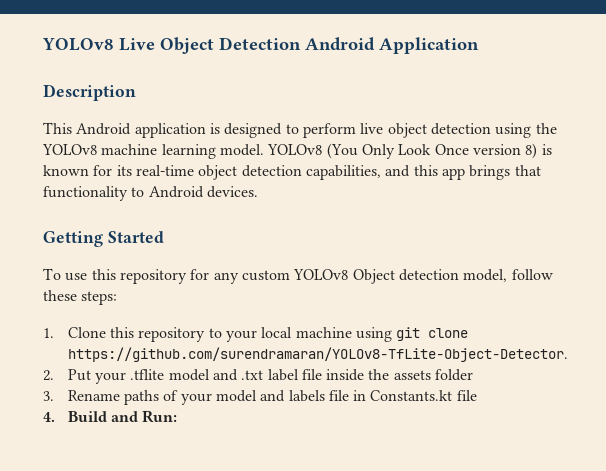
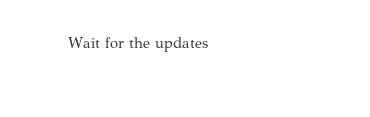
[42,37,479,54] [43,84,136,101] [43,122,557,138] [42,143,552,159] [43,165,541,180] [43,186,258,201] [43,231,164,247] [43,268,553,284] [43,290,118,305] [43,327,469,342] [67,347,568,362] [43,369,474,384] [43,390,477,405] [43,410,178,423] YOLOv8 Live Object Detection Android Application // Description // This Android application is designed to perform live object detection using the YOLOv8 machine learning model. YOLOv8 (You Only Look Once version 8) is known for its real-time object detection capabilities, and this app brings that functionality to Android devices. // Getting Started // To use this repository for any custom YOLOv8 Object detection model, follow these steps: // 1. Clone this repository to your local machine using git clone https://github.com/surendramaran/YOLOv8-TfLite-Object-Detector. // 2. Put your .tflite model and .txt label file inside the assets folder // 3. Rename paths of your model and labels file in Constants.kt file // 4. Build and Run: -> [68,37,208,52] Wait for the updates

